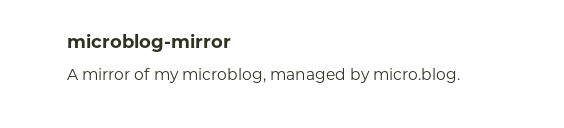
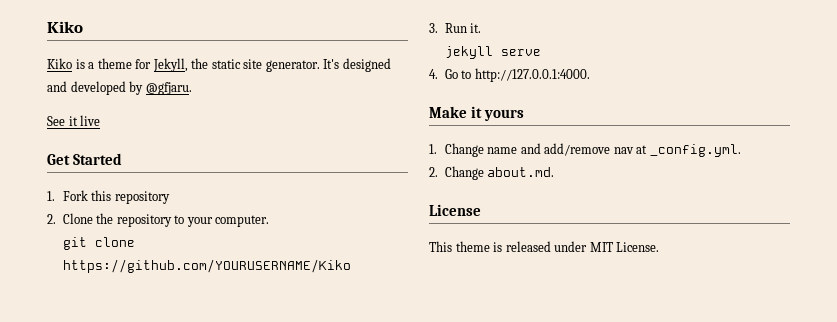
[67,33,231,52] [67,68,461,83] microblog-mirror // A mirror of my microblog, managed by micro.blog. -> [47,21,83,33] [47,58,391,72] [47,81,192,95] [47,115,101,126] [47,153,123,165] [47,190,170,204] [47,213,270,227] [62,237,135,250] [62,259,351,273] [429,23,482,33] [444,46,541,59] [429,68,590,82] [429,106,525,121] [429,143,741,157] [429,166,555,180] [429,204,481,216] [429,241,660,252] Kiko // Kiko is a theme for Jekyll, the static site generator. It's designed and developed by @gfjaru. // See it live // Get Started // 1. Fork this repository // 2. Clone the repository to your computer. // git clone https://github.com/YOURUSERNAME/Kiko // 3. Run it. // jekyll serve // 4. Go to http://127.0.0.1:4000. // Make it yours // 1. Change name and add/remove nav at _config.yml. // 2. Change about.md. // License // This theme is released under MIT License.

